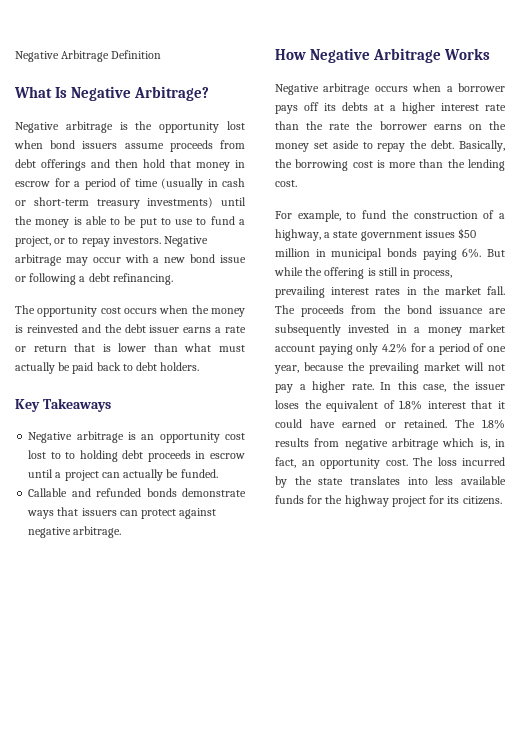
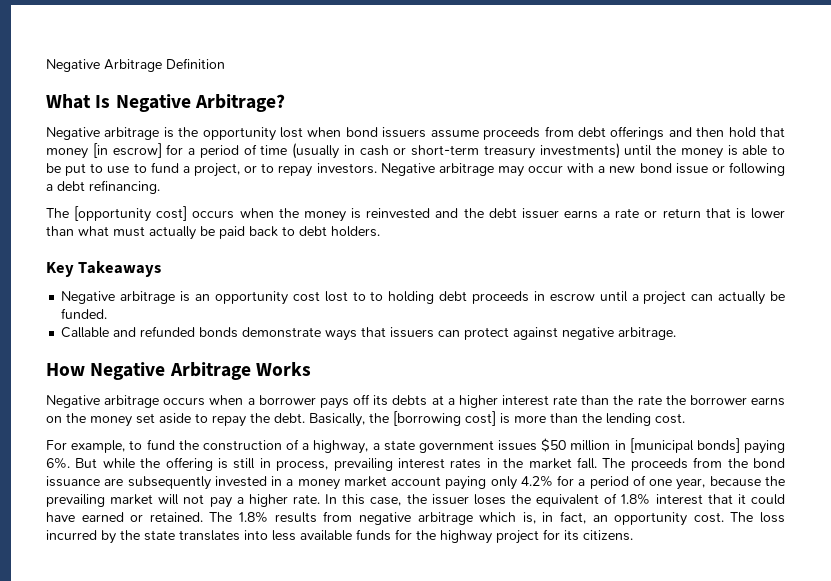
[235,160,245,168] [15,181,50,187] in escrow -> [92,143,162,158] [in escrow]
[37,306,121,317] opportunity cost -> [74,206,188,222] [opportunity cost]
[295,159,373,171] borrowing cost -> [393,411,496,426] [borrowing cost]
[331,248,417,260] municipal bonds -> [629,438,740,453] [municipal bonds]

